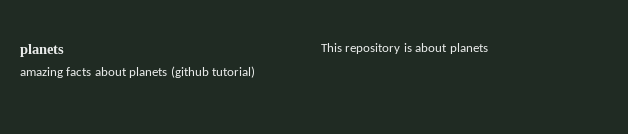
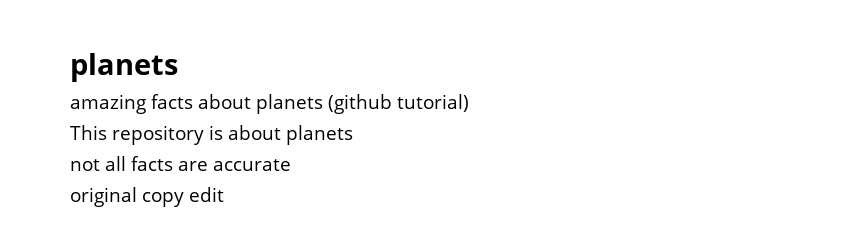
(488, 48) none -> [70,156,291,171] [70,187,224,207] // not all facts are accurate // original copy edit

